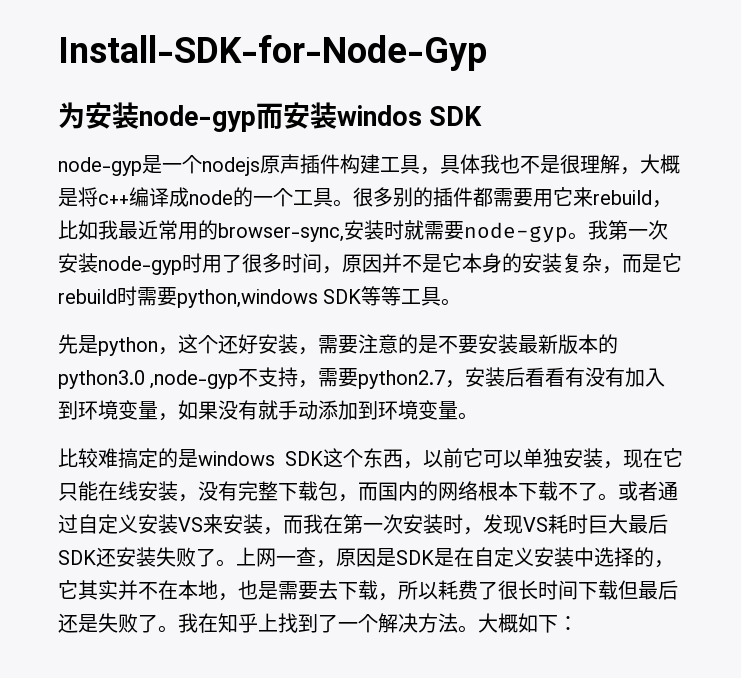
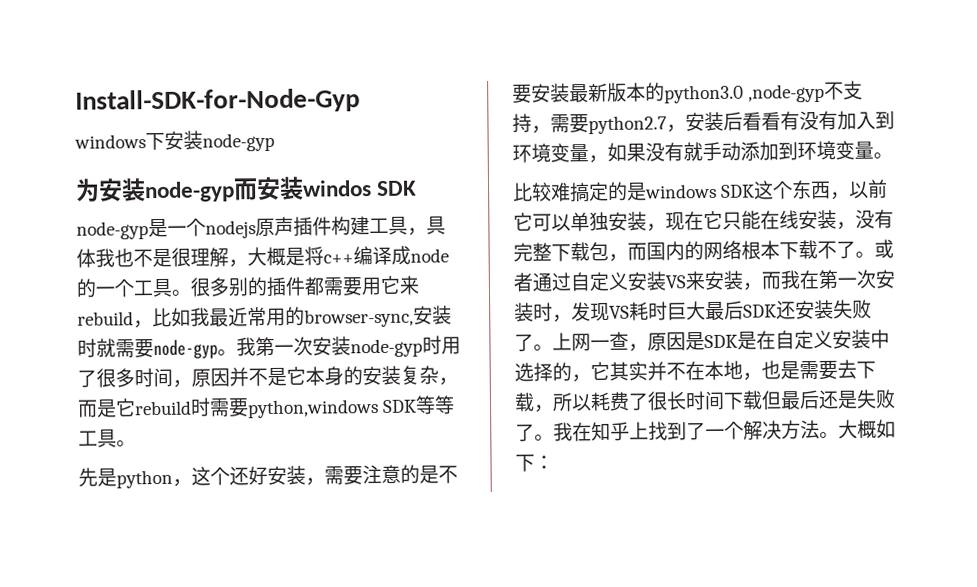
(487, 52) none -> [74,130,275,152] // windows下安装node-gyp

